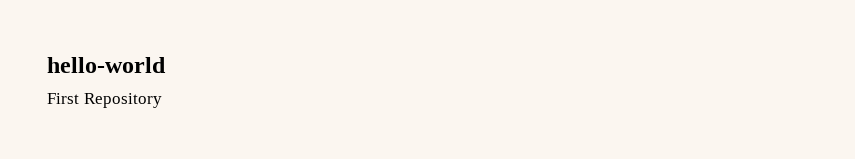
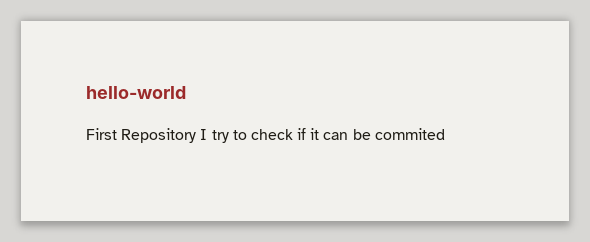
(162, 100) none -> [200,128,445,143] I try to check if it can be commited

